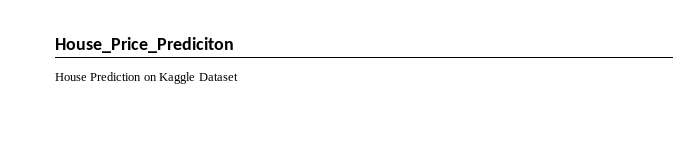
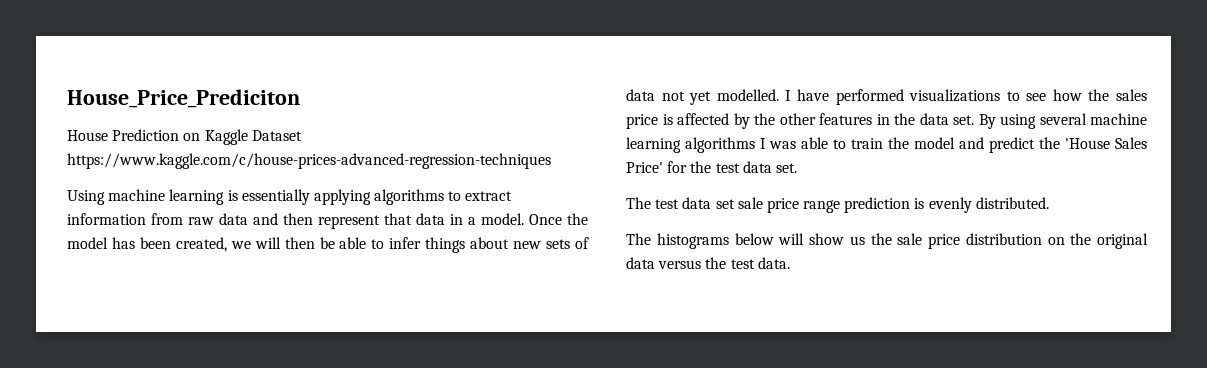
(238, 77) none -> [67,153,551,169] [67,189,513,205] [67,213,588,229] [67,237,589,253] [626,89,1147,105] [626,113,1147,129] [626,137,1147,153] [626,161,797,173] [626,197,1049,213] [626,233,1148,249] [626,257,790,269] https://www.kaggle.com/c/house-prices-advanced-regression-techniques // Using machine learning is essentially applying algorithms to extract information from raw data and then represent that data in a model. Once the model has been created, we will then be able to infer things about new sets of data not yet modelled. I have performed visualizations to see how the sales price is affected by the other features in the data set. By using several machine learning algorithms I was able to train the model and predict the 'House Sales Price' for the test data set. // The test data set sale price range prediction is evenly distributed. // The histograms below will show us the sale price distribution on the original data versus the test data.

